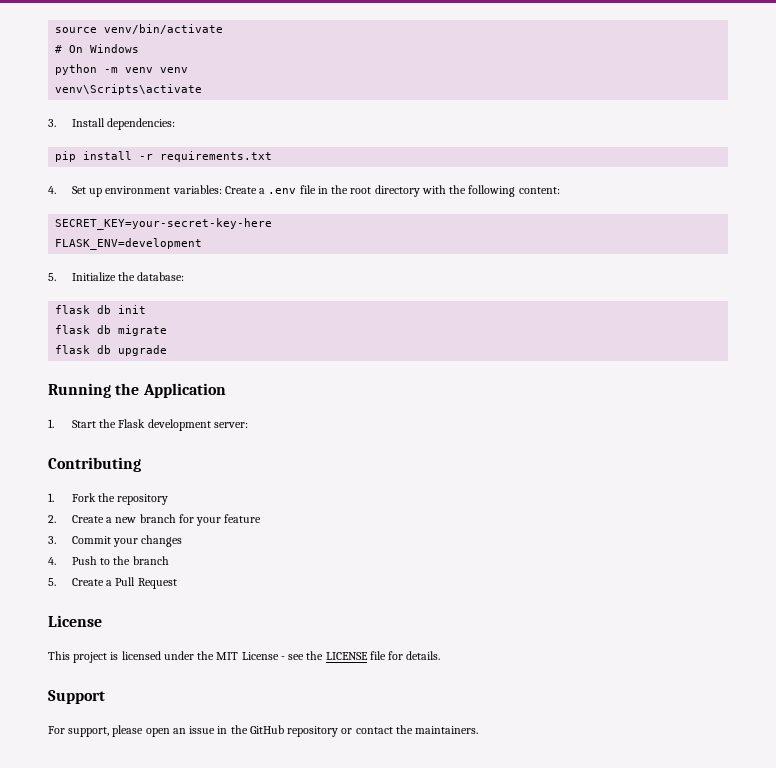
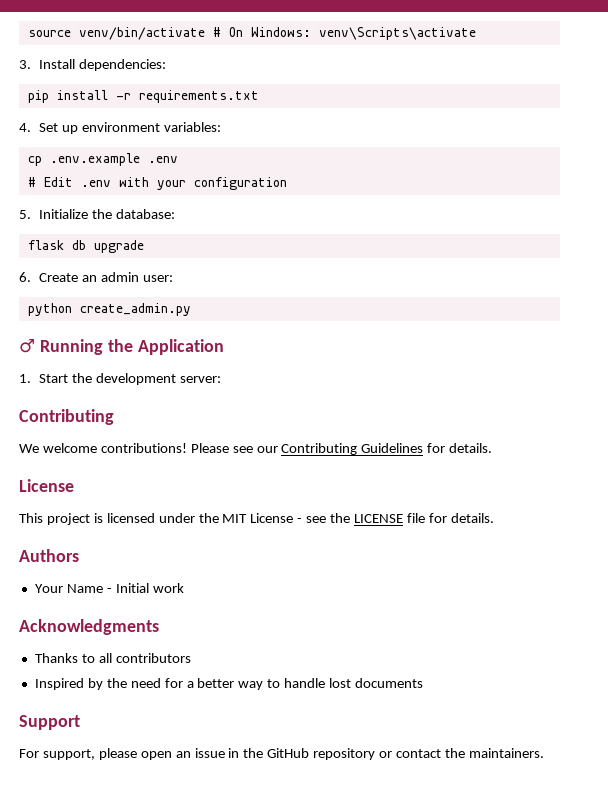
(224, 29) // -> (205, 33) none
[90,44,140,53] [55,64,189,75] Windows // python -m venv venv // -> [250,27,311,37] Windows:
[224,185,560,197] [55,218,273,230] [55,238,203,250] [48,272,185,282] [55,305,147,314] [55,325,168,336] [55,345,168,356] Create a .env file in the root directory with the following content: // SECRET_KEY=your-secret-key-here // FLASK_ENV=development // 5. Initialize the database: // flask db init // flask db migrate // flask db upgrade // -> [27,153,178,166] [27,177,287,190] [19,209,175,219] [27,240,144,253] [19,272,173,282] [27,303,191,316] [19,339,35,353] // cp .env.example .env // # Edit .env with your configuration // 5. Initialize the database: // flask db upgrade // 6. Create an admin user: // python create_admin.py // ♂
[118,419,146,428] Flask -> (92, 378) none
[48,493,169,505] [48,514,262,526] [48,535,183,547] [48,556,169,565] [48,577,177,589] 1. Fork the repository // 2. Create a new branch for your feature // 3. Commit your changes // 4. Push to the branch // 5. Create a Pull Request -> [19,443,493,455] We welcome contributions! Please see our Contributing Guidelines for details.
(441, 655) none -> [19,549,79,562] [34,583,184,593] [19,619,159,635] [34,653,191,663] [34,678,424,690] // Authors // Your Name - Initial work // Acknowledgments // Thanks to all contributors // Inspired by the need for a better way to handle lost documents

